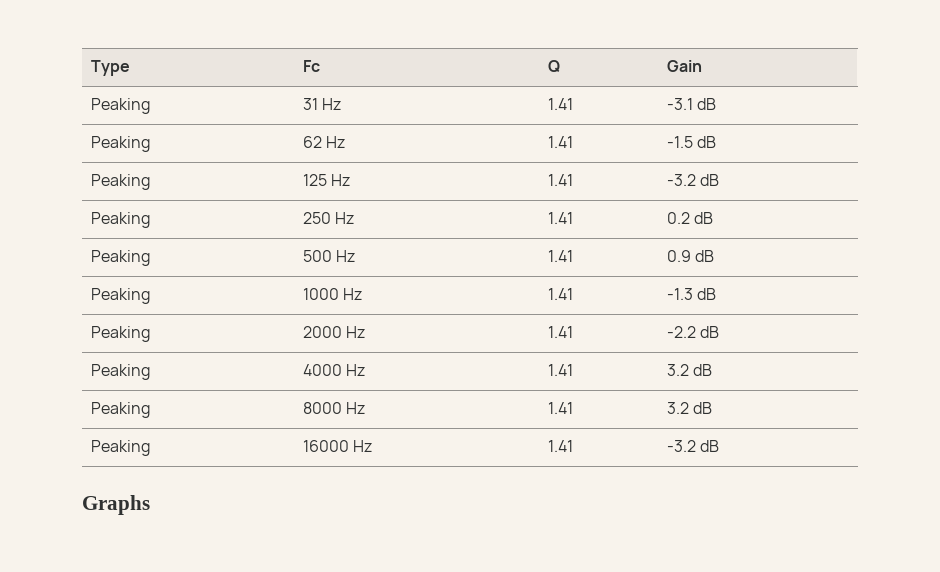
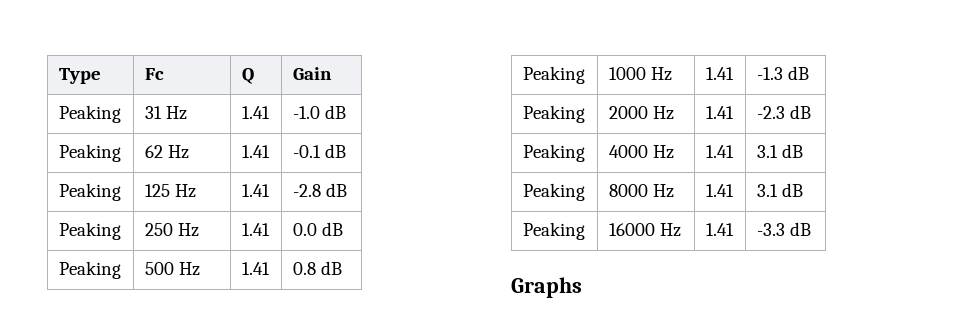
[666,98,693,110] -3.1 -> [292,106,320,119] -1.0
[666,136,693,148] -1.5 -> [292,145,321,158] -0.1
[666,174,696,186] -3.2 -> [292,184,321,197] -2.8
[666,212,690,224] 0.2 -> [292,223,317,236] 0.0
[666,250,691,262] 0.9 -> [292,262,316,275] 0.8
[666,326,696,338] -2.2 -> [756,106,785,119] -2.3
[666,364,689,376] 3.2 -> [756,145,778,158] 3.1
[666,402,689,414] 3.2 -> [756,184,778,197] 3.1
[666,440,696,452] -3.2 -> [756,223,785,236] -3.3

